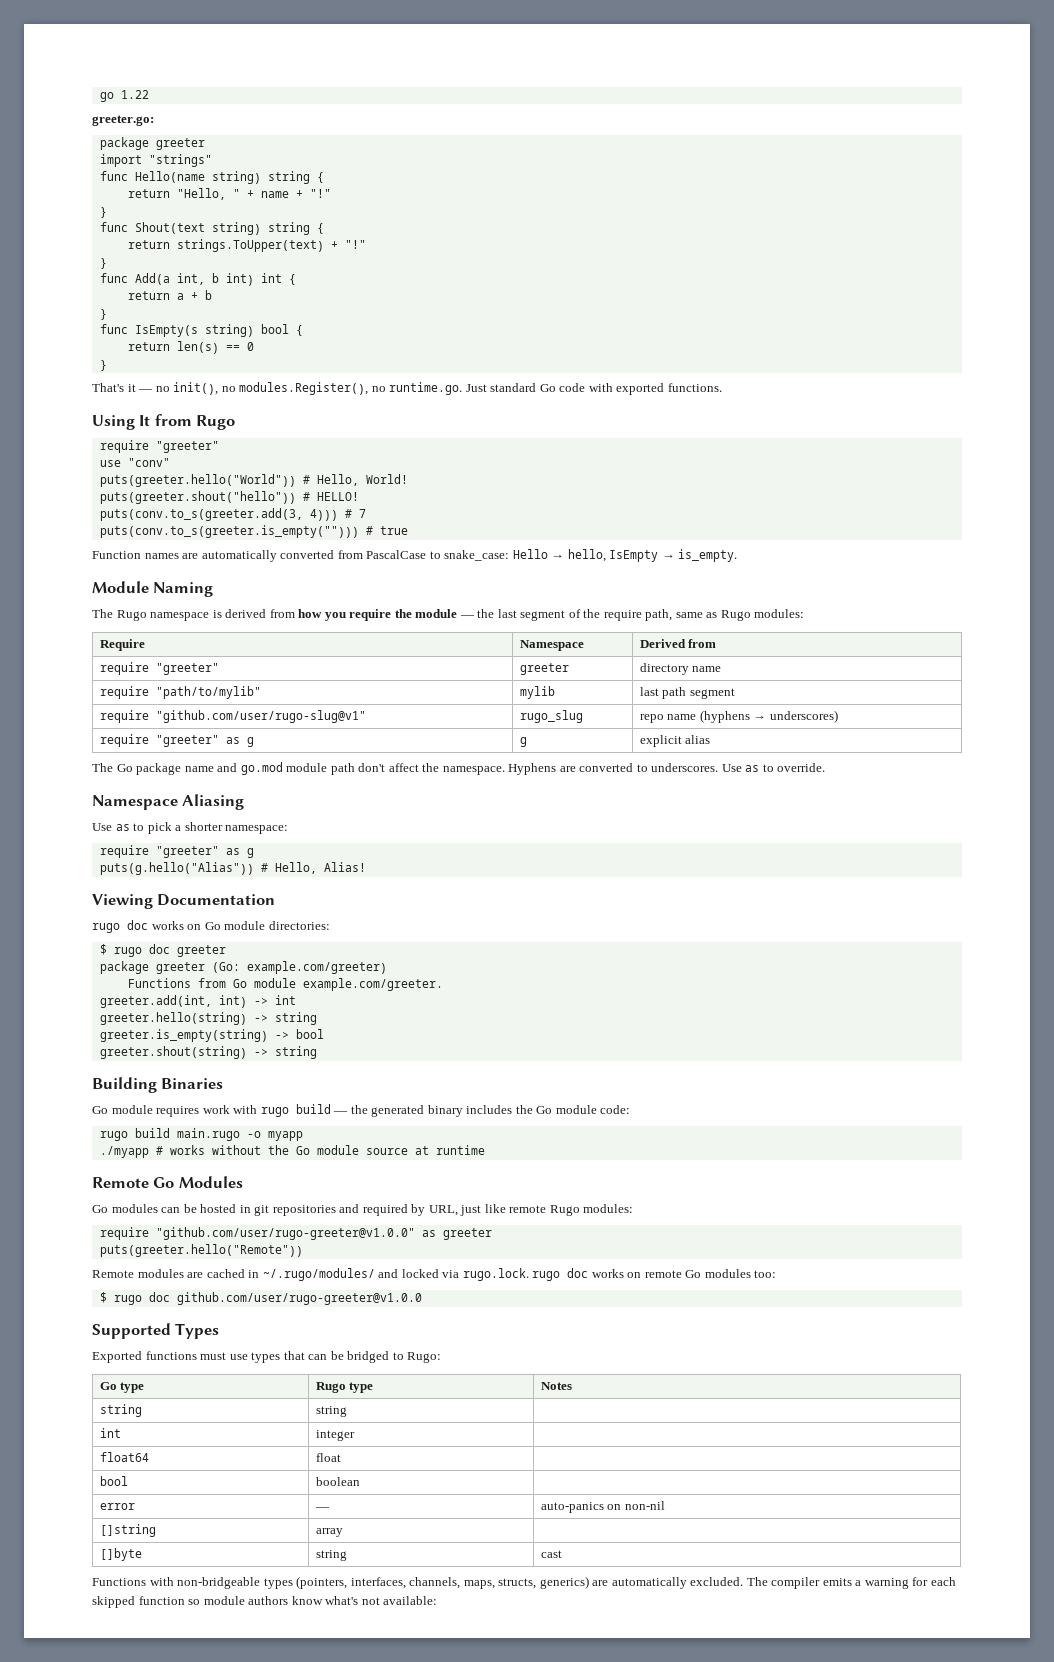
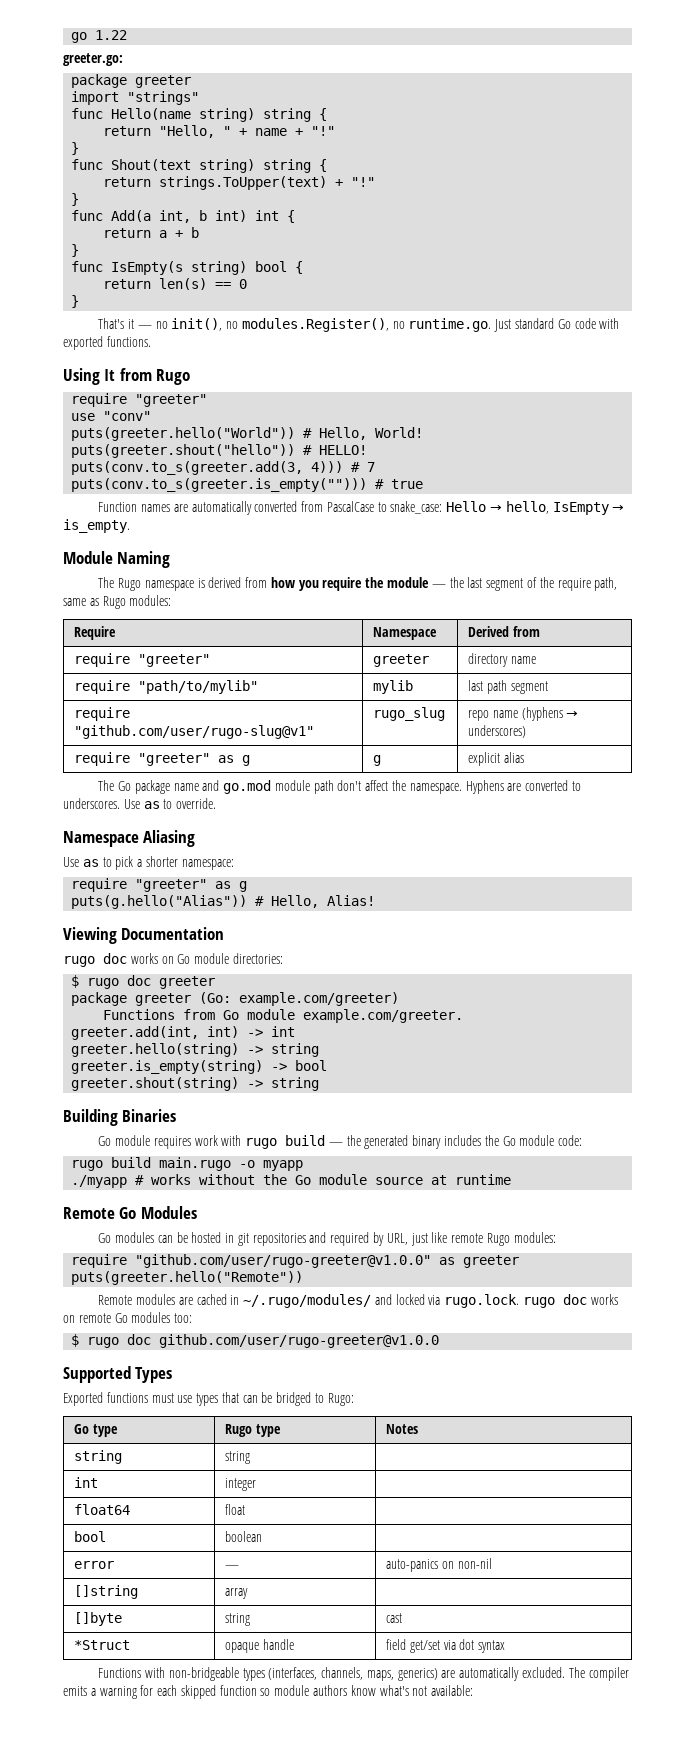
(562, 1554) none -> [73,1640,130,1650] [224,1639,294,1653] [385,1639,506,1653] // *Struct | opaque handle | field get/set via dot syntax
[296,1576,406,1589] (pointers, interfaces, -> [268,1667,318,1680] (interfaces,
[498,1578,537,1589] structs, -> (394, 1675) none

